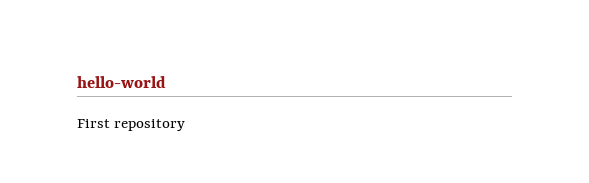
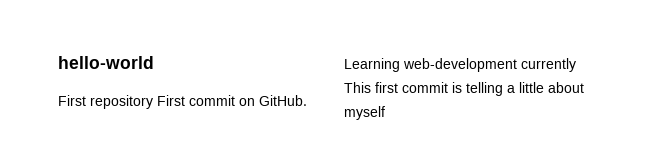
(186, 125) none -> [157,95,307,106] [344,58,576,72] [344,82,584,96] [344,106,385,120] First commit on GitHub. Learning web-development currently This first commit is telling a little about myself

